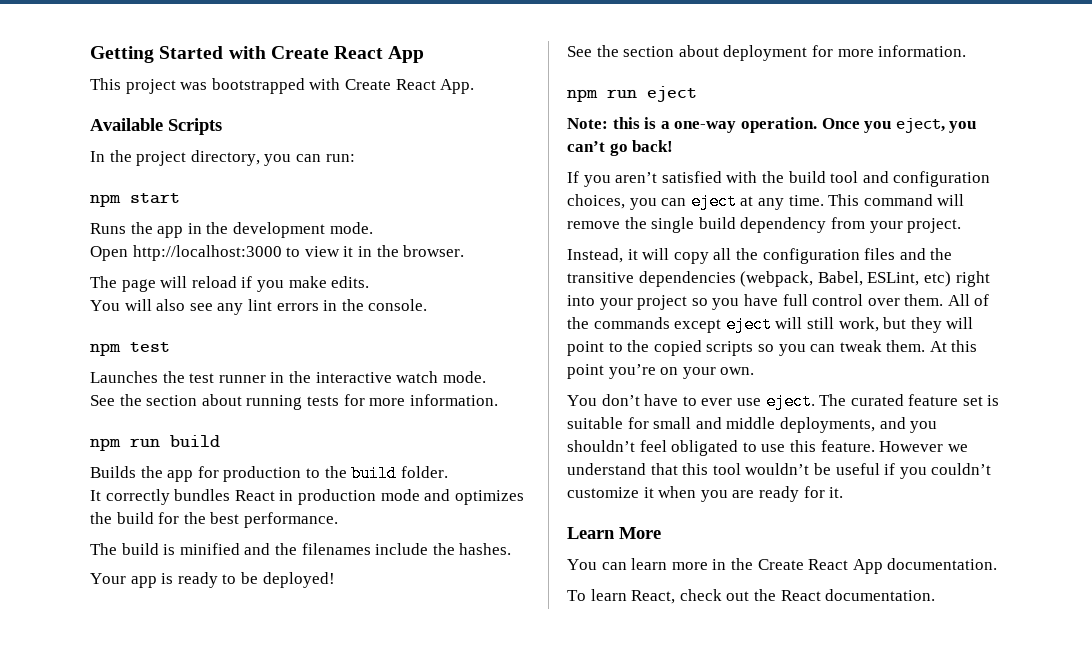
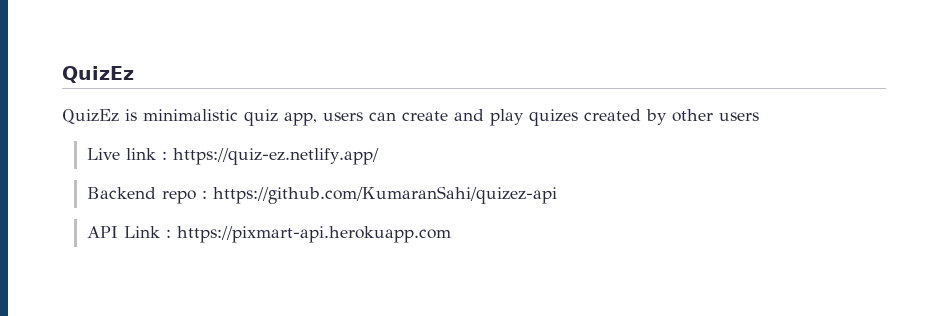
[90,46,425,63] [90,78,475,94] [90,118,222,135] [90,150,355,166] [90,193,180,207] [90,222,373,238] [90,245,465,261] [90,276,370,292] [90,299,428,315] [90,342,170,356] [90,371,486,383] [90,394,498,410] [90,435,220,451] [90,465,448,482] [90,489,524,505] [90,512,338,528] [90,543,512,555] [90,572,335,588] [567,45,967,61] [567,86,697,102] [567,117,977,133] [567,140,674,156] [567,171,991,187] [567,193,965,210] [567,217,962,233] [567,248,953,264] [567,271,990,287] [567,294,990,310] [567,316,974,333] [567,340,978,356] [567,364,755,379] [567,393,1000,410] [567,417,938,433] [567,440,968,456] [567,463,992,479] [567,486,844,502] [567,527,661,539] [567,558,998,574] [567,589,936,604] Getting Started with Create React App // This project was bootstrapped with Create React App. // Available Scripts // In the project directory, you can run: // npm start // Runs the app in the development mode. // Open http://localhost:3000 to view it in the browser. // The page will reload if you make edits. // You will also see any lint errors in the console. // npm test // Launches the test runner in the interactive watch mode. // See the section about running tests for more information. // npm run build // Builds the app for production to the build folder. // It correctly bundles React in production mode and optimizes the build for the best performance. // The build is minified and the filenames include the hashes. // Your app is ready to be deployed! // See the section about deployment for more information. // npm run eject // Note: this is a one-way operation. Once you eject, you can’t go back! // If you aren’t satisfied with the build tool and configuration choices, you can eject at any time. This command will remove the single build dependency from your project. // Instead, it will copy all the configuration files and the transitive dependencies (webpack, Babel, ESLint, etc) right into your project so you have full control over them. All of the commands except eject will still work, but they will point to the copied scripts so you can tweak them. At this point you’re on your own. // You don’t have to ever use eject. The curated feature set is suitable for small and middle deployments, and you shouldn’t feel obligated to use this feature. However we understand that this tool wouldn’t be useful if you couldn’t customize it when you are ready for it. // Learn More // You can learn more in the Create React App documentation. // To learn React, check out the React documentation. -> [62,66,134,83] [62,109,759,126] [86,148,379,165] [86,186,557,204] [86,226,451,243] QuizEz // QuizEz is minimalistic quiz app, users can create and play quizes created by other users // Live link : https://quiz-ez.netlify.app/ // Backend repo : https://github.com/KumaranSahi/quizez-api // API Link : https://pixmart-api.herokuapp.com

